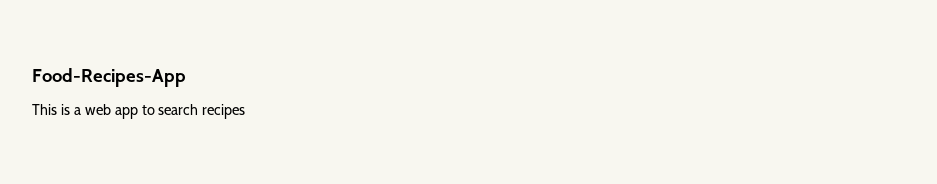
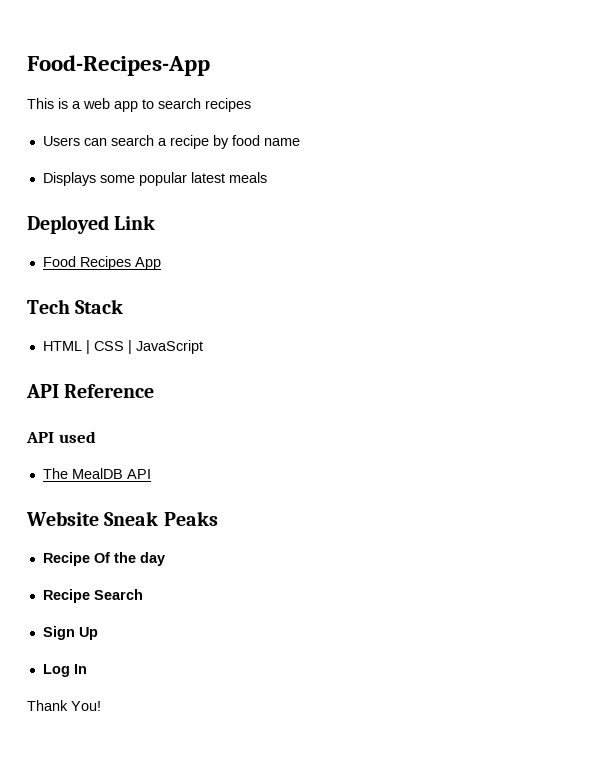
(246, 111) none -> [42,135,300,149] [42,172,267,186] [27,215,156,234] [42,256,161,270] [27,299,124,314] [42,340,203,354] [26,384,155,398] [26,431,96,443] [42,468,151,479] [26,511,218,526] [42,552,165,566] [42,589,143,603] [42,626,98,640] [42,664,87,677] [27,700,101,711] // Users can search a recipe by food name // Displays some popular latest meals // Deployed Link // Food Recipes App // Tech Stack // HTML | CSS | JavaScript // API Reference // API used // The MealDB API // Website Sneak Peaks // Recipe Of the day // Recipe Search // Sign Up // Log In // Thank You!

